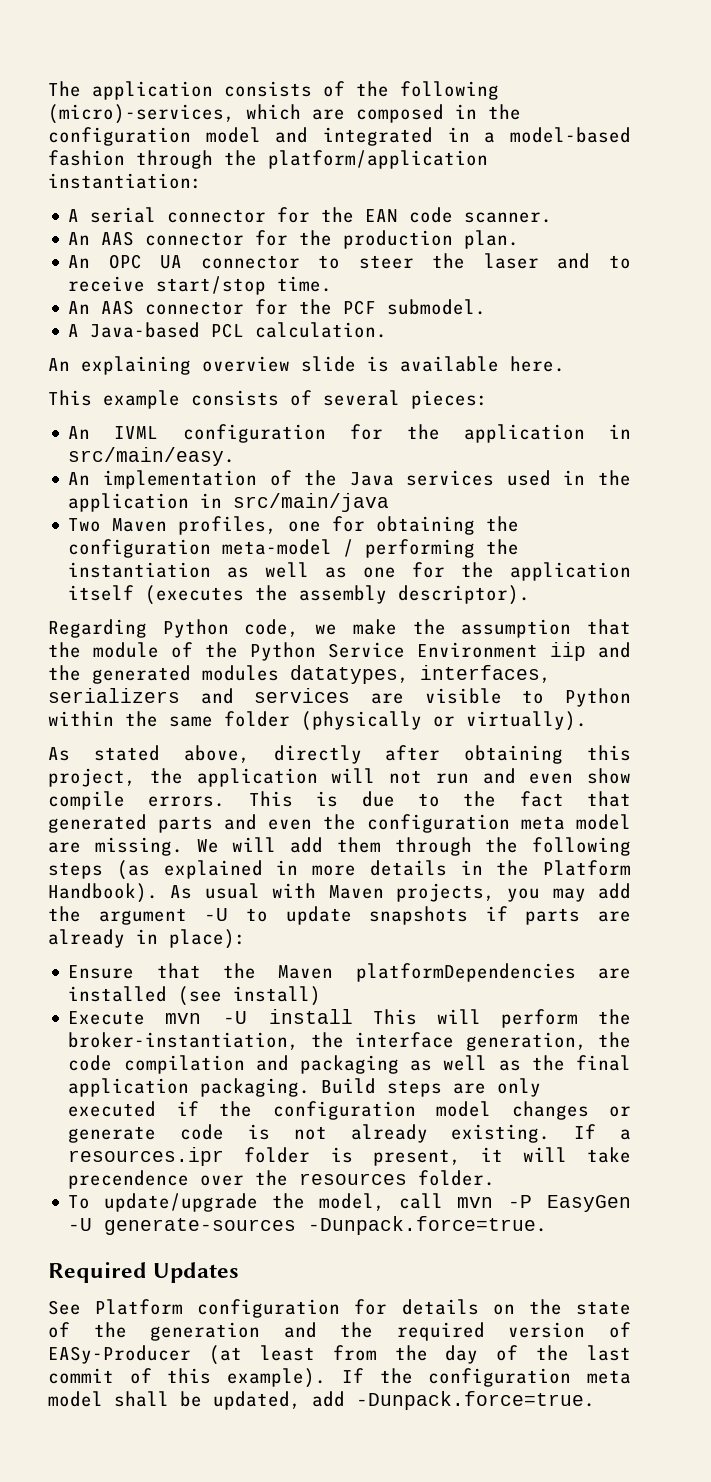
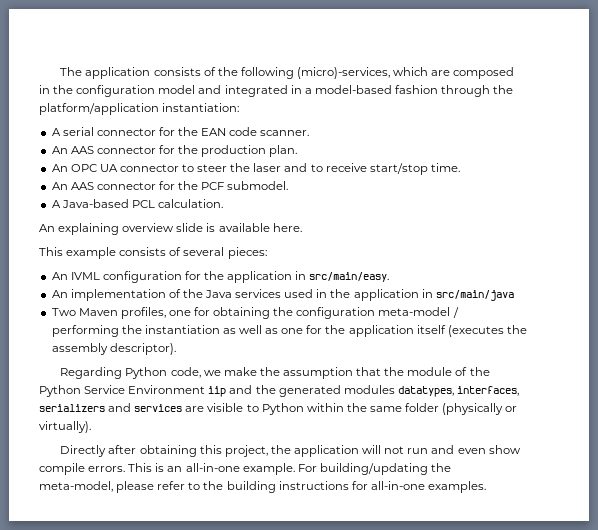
[48,745,362,764] As stated above, directly -> [60,445,107,457] Directly
[361,791,631,807] [48,814,631,833] [48,837,631,856] [48,860,631,880] [48,883,631,903] [48,906,631,925] [48,929,246,949] [68,963,631,982] [68,986,322,1006] [68,1009,631,1028] [68,1032,631,1051] [68,1055,631,1074] [68,1078,542,1097] [68,1101,631,1120] [68,1124,631,1143] [68,1147,631,1166] [68,1170,496,1189] [68,1193,631,1212] [68,1216,548,1235] [48,1262,240,1283] [48,1299,631,1318] [48,1322,631,1341] [48,1345,631,1365] [48,1368,631,1388] [48,1391,595,1410] due to the fact that generated parts and even the configuration meta model are missing. We will add them through the following steps (as explained in more details in the Platform Handbook). As usual with Maven projects, you may add the argument -U to update snapshots if parts are already in place): // Ensure that the Maven platformDependencies are installed (see install) // Execute mvn -U install This will perform the broker-instantiation, the interface generation, the code compilation and packaging as well as the final application packaging. Build steps are only executed if the configuration model changes or generate code is not already existing. If a resources.ipr folder is present, it will take precendence over the resources folder. // To update/upgrade the model, call mvn -P EasyGen -U generate-sources -Dunpack.force=true. // Required Updates // See Platform configuration for details on the state of the generation and the required version of EASy-Producer (at least from the day of the last commit of this example). If the configuration meta model shall be updated, add -Dunpack.force=true. -> [167,463,451,475] [39,481,486,493] an all-in-one example. For building/updating the meta-model, please refer to the building instructions for all-in-one examples.

